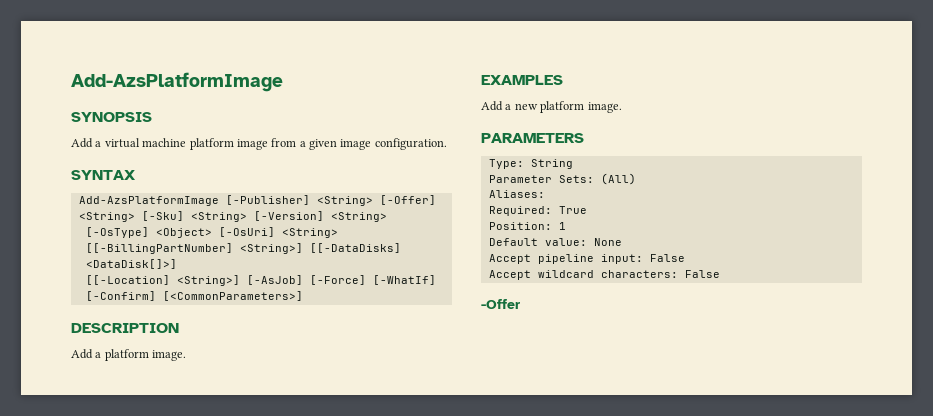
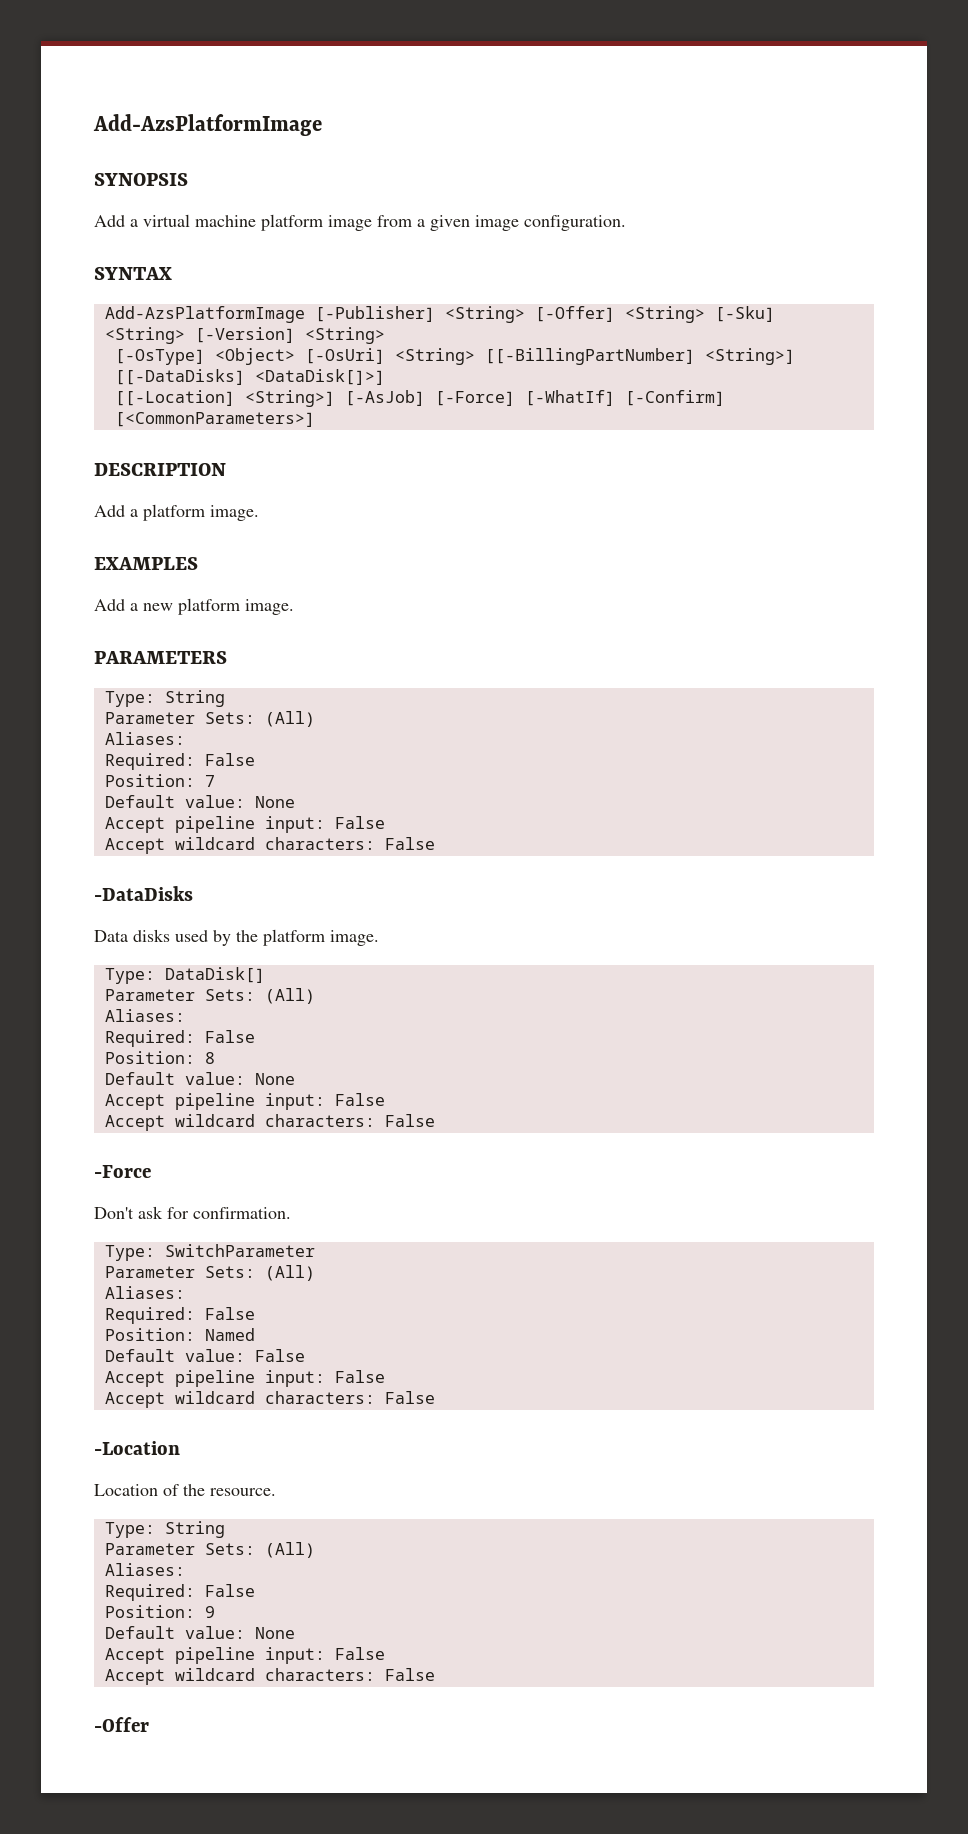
[558,206,587,214] [488,222,566,230] True // Position: 1 -> [204,753,255,766] [104,774,215,787] [104,795,295,808] [104,816,385,833] [104,837,435,854] [94,886,193,901] [94,929,379,946] [104,967,265,984] [104,988,315,1004] [104,1009,185,1022] [104,1030,255,1047] [104,1051,215,1064] [104,1072,295,1085] [104,1093,385,1110] [104,1114,435,1131] [94,1165,151,1178] [94,1206,291,1219] [104,1244,315,1261] [104,1265,315,1281] [104,1286,185,1299] [104,1307,255,1324] [104,1328,255,1341] [104,1349,305,1362] [104,1370,385,1387] [104,1391,435,1408] [94,1441,180,1455] [94,1484,276,1496] [104,1521,225,1538] [104,1542,315,1558] [104,1563,185,1576] [104,1584,255,1601] [104,1605,215,1618] False // Position: 7 // Default value: None // Accept pipeline input: False // Accept wildcard characters: False // -DataDisks // Data disks used by the platform image. // Type: DataDisk[] // Parameter Sets: (All) // Aliases: // Required: False // Position: 8 // Default value: None // Accept pipeline input: False // Accept wildcard characters: False // -Force // Don't ask for confirmation. // Type: SwitchParameter // Parameter Sets: (All) // Aliases: // Required: False // Position: Named // Default value: False // Accept pipeline input: False // Accept wildcard characters: False // -Location // Location of the resource. // Type: String // Parameter Sets: (All) // Aliases: // Required: False // Position: 9

